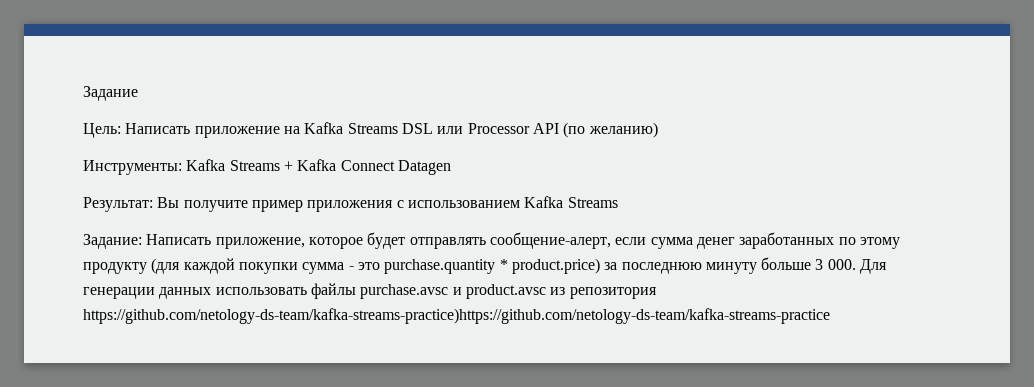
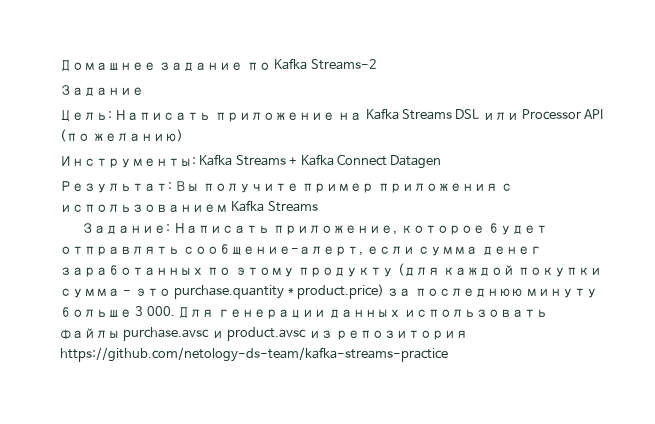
(83, 93) none -> [60,58,377,71] Домашнее задание по Kafka Streams-2 //
[83,308,830,324] https://github.com/netology-ds-team/kafka-streams-practice)https://github.com/netology-ds-team/kafka-streams-practice -> [60,347,448,362] https://github.com/netology-ds-team/kafka-streams-practice

